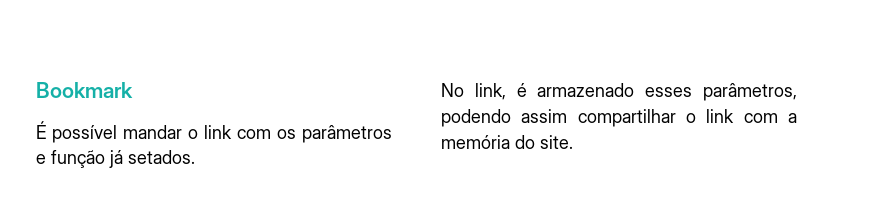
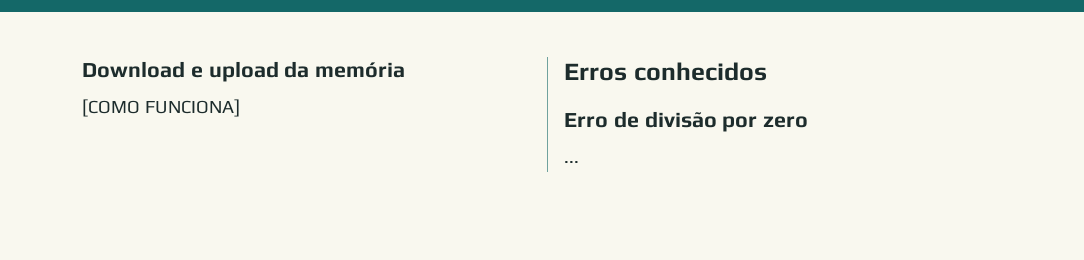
[36,82,133,98] [36,121,392,143] [36,150,195,168] [441,83,797,101] [441,109,797,127] [441,135,573,149] Bookmark // É possível mandar o link com os parâmetros e função já setados. // No link, é armazenado esses parâmetros, podendo assim compartilhar o link com a memória do site. -> [82,61,406,82] [82,99,240,117] [564,62,767,81] [564,111,809,132] [564,161,579,163] Download e upload da memória // [COMO FUNCIONA] // Erros conhecidos // Erro de divisão por zero // ...

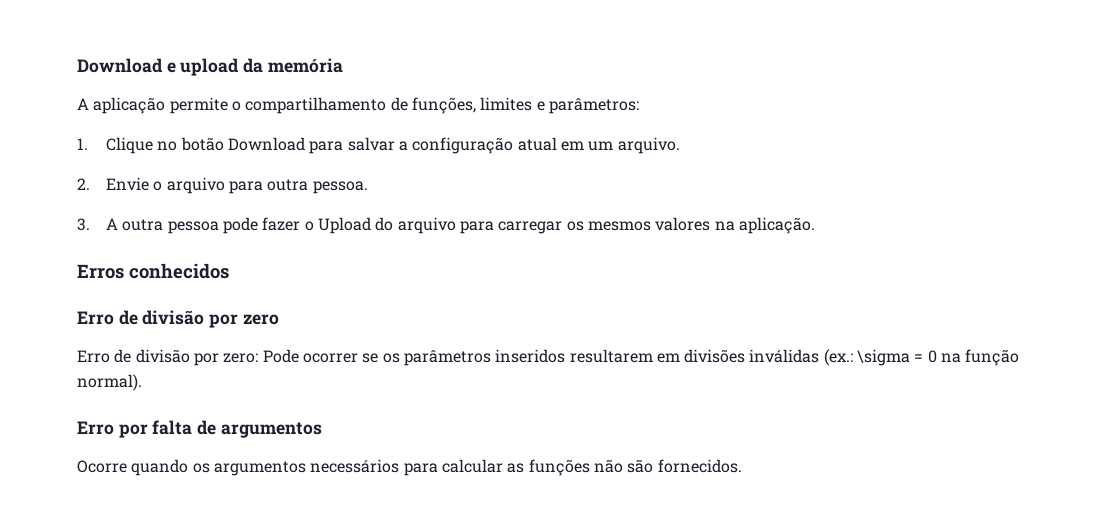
[82,99,240,117] [COMO FUNCIONA] -> [77,97,639,114] [77,137,680,154] [77,177,368,194] [77,217,815,234] A aplicação permite o compartilhamento de funções, limites e parâmetros: // 1. Clique no botão Download para salvar a configuração atual em um arquivo. // 2. Envie o arquivo para outra pessoa. // 3. A outra pessoa pode fazer o Upload do arquivo para carregar os mesmos valores na aplicação.
[564,161,579,163] ... -> [77,349,1020,366] [77,374,142,391] [77,420,322,438] [77,459,742,476] Erro de divisão por zero: Pode ocorrer se os parâmetros inseridos resultarem em divisões inválidas (ex.: \sigma = 0 na função normal). // Erro por falta de argumentos // Ocorre quando os argumentos necessários para calcular as funções não são fornecidos.

